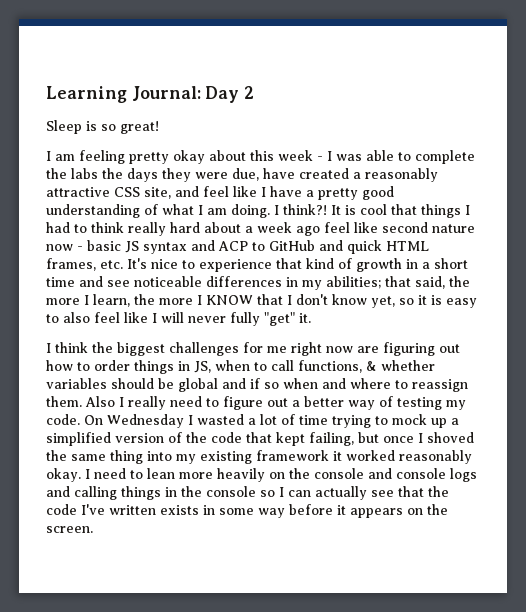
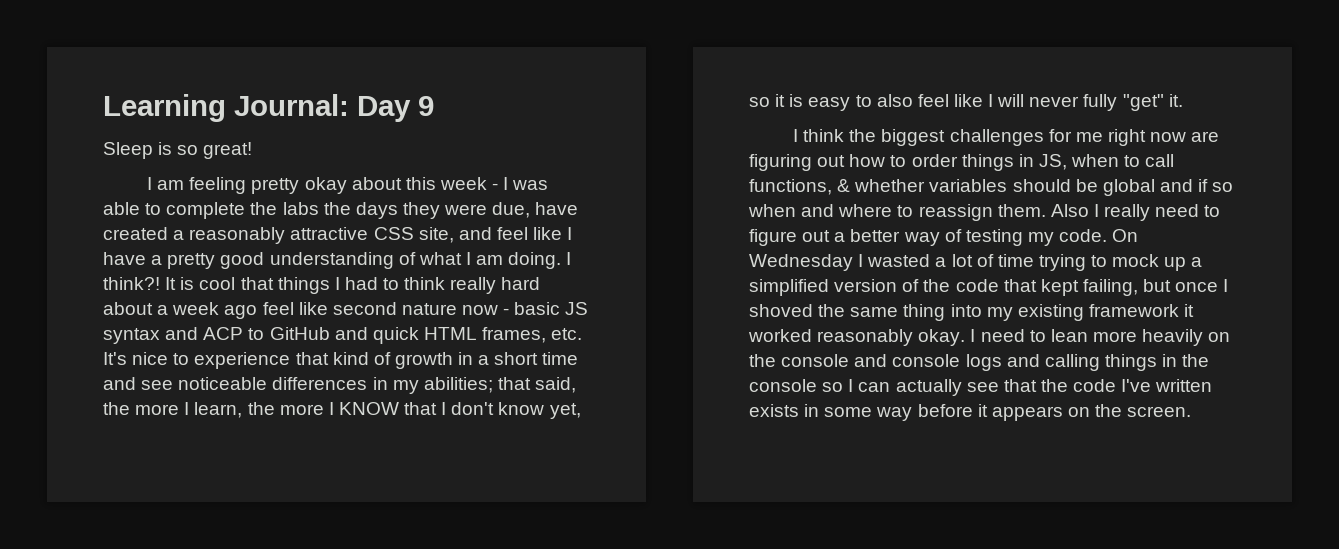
[244,86,255,99] 2 -> [418,96,434,116] 9

